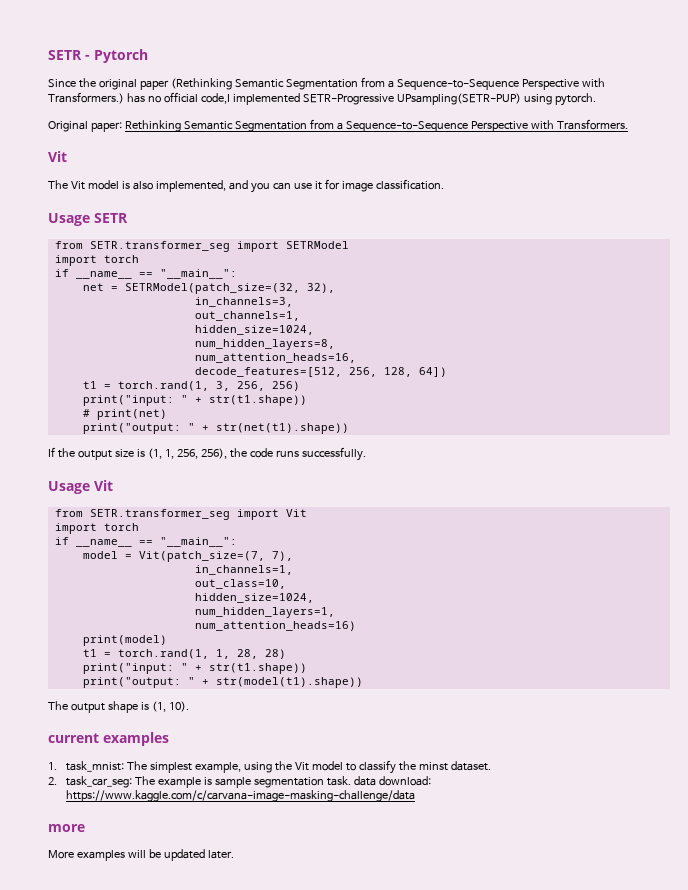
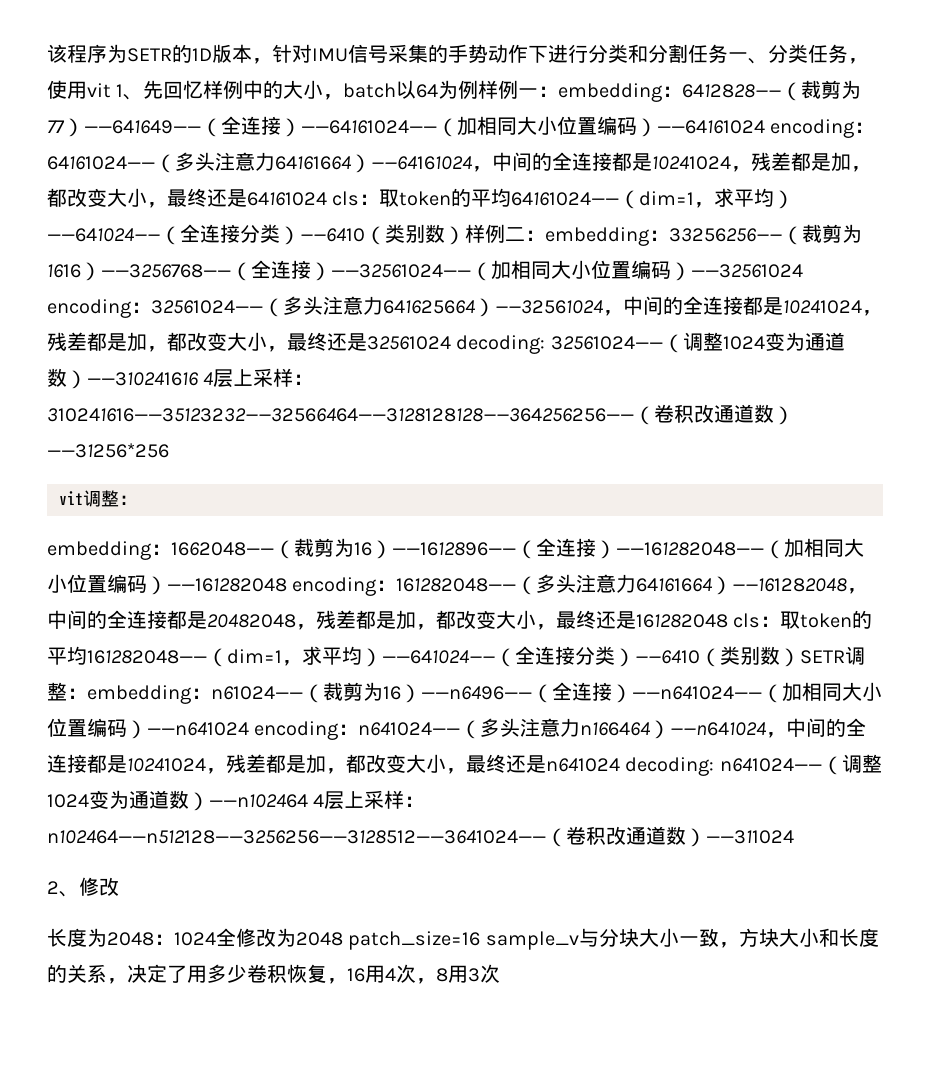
[48,49,148,63] [48,77,605,90] [48,92,596,106] [48,119,628,132] [48,151,67,162] [48,179,444,193] [48,213,128,226] [54,241,349,252] [54,255,139,266] [54,269,237,279] [82,283,335,294] [194,297,293,307] [194,311,300,321] [194,325,314,335] [194,339,335,350] [194,353,356,363] [194,367,447,377] [82,381,300,391] [82,395,307,406] [82,409,167,420] [82,423,349,434] [48,447,366,461] [48,480,113,494] [54,509,307,520] [54,523,139,534] [54,537,237,547] [82,551,293,562] [194,565,293,575] [194,579,286,589] [194,593,314,603] [194,607,335,618] [194,621,356,631] [82,635,167,646] [82,649,286,659] [82,663,307,674] [82,677,363,688] [48,701,189,713] [48,732,169,746] [48,760,492,774] [48,776,432,788] [66,790,416,802] [48,824,85,832] [48,849,234,861] SETR - Pytorch // Since the original paper (Rethinking Semantic Segmentation from a Sequence-to-Sequence Perspective with Transformers.) has no official code,I implemented SETR-Progressive UPsampling(SETR-PUP) using pytorch. // Original paper: Rethinking Semantic Segmentation from a Sequence-to-Sequence Perspective with Transformers. // Vit // The Vit model is also implemented, and you can use it for image classification. // Usage SETR // from SETR.transformer_seg import SETRModel // import torch // if __name__ == "__main__": // net = SETRModel(patch_size=(32, 32), // in_channels=3, // out_channels=1, // hidden_size=1024, // num_hidden_layers=8, // num_attention_heads=16, // decode_features=[512, 256, 128, 64]) // t1 = torch.rand(1, 3, 256, 256) // print("input: " + str(t1.shape)) // # print(net) // print("output: " + str(net(t1).shape)) // If the output size is (1, 1, 256, 256), the code runs successfully. // Usage Vit // from SETR.transformer_seg import Vit // import torch // if __name__ == "__main__": // model = Vit(patch_size=(7, 7), // in_channels=1, // out_class=10, // hidden_size=1024, // num_hidden_layers=1, // num_attention_heads=16) // print(model) // t1 = torch.rand(1, 1, 28, 28) // print("input: " + str(t1.shape)) // print("output: " + str(model(t1).shape)) // The output shape is (1, 10). // current examples // 1. task_mnist: The simplest example, using the Vit model to classify the minst dataset. // 2. task_car_seg: The example is sample segmentation task. data download: https://www.kaggle.com/c/carvana-image-masking-challenge/data // more // More examples will be updated later. -> [47,44,868,64] [47,80,862,102] [47,116,875,138] [47,152,871,173] [47,188,795,209] [47,224,862,246] [47,260,803,281] [47,296,882,318] [47,332,845,354] [47,368,314,389] [47,404,794,425] [47,443,169,458] [59,490,137,507] [47,538,864,560] [47,574,868,596] [47,610,873,630] [47,646,865,667] [47,682,882,704] [47,718,867,740] [47,754,882,776] [47,790,425,811] [47,826,794,847] [47,877,119,897] [47,928,879,950] [47,964,500,984] 该程序为SETR的1D版本，针对IMU信号采集的手势动作下进行分类和分割任务一、分类任务，使用vit 1、先回忆样例中的大小，batch以64为例样例一：embedding：6412828——（裁剪为77）——641649——（全连接）——64161024——（加相同大小位置编码）——64161024 encoding：64161024——（多头注意力64161664）——64161024，中间的全连接都是10241024，残差都是加，都改变大小，最终还是64161024 cls：取token的平均64161024——（dim=1，求平均）——641024——（全连接分类）——6410（类别数）样例二：embedding：33256256——（裁剪为1616）——3256768——（全连接）——32561024——（加相同大小位置编码）——32561024 encoding：32561024——（多头注意力641625664）——32561024，中间的全连接都是10241024，残差都是加，都改变大小，最终还是32561024 decoding: 32561024——（调整1024变为通道数）——310241616 4层上采样：310241616——35123232——32566464——3128128128——364256256——（卷积改通道数）——31256*256 // vit调整： // embedding：1662048——（裁剪为16）——1612896——（全连接）——161282048——（加相同大小位置编码）——161282048 encoding：161282048——（多头注意力64161664）——161282048，中间的全连接都是20482048，残差都是加，都改变大小，最终还是161282048 cls：取token的平均161282048——（dim=1，求平均）——641024——（全连接分类）——6410（类别数）SETR调整：embedding：n61024——（裁剪为16）——n6496——（全连接）——n641024——（加相同大小位置编码）——n641024 encoding：n641024——（多头注意力n166464）——n641024，中间的全连接都是10241024，残差都是加，都改变大小，最终还是n641024 decoding: n641024——（调整1024变为通道数）——n102464 4层上采样：n102464——n512128——3256256——3128512——3641024——（卷积改通道数）——311024 // 2、修改 // 长度为2048：1024全修改为2048 patch_size=16 sample_v与分块大小一致，方块大小和长度的关系，决定了用多少卷积恢复，16用4次，8用3次

